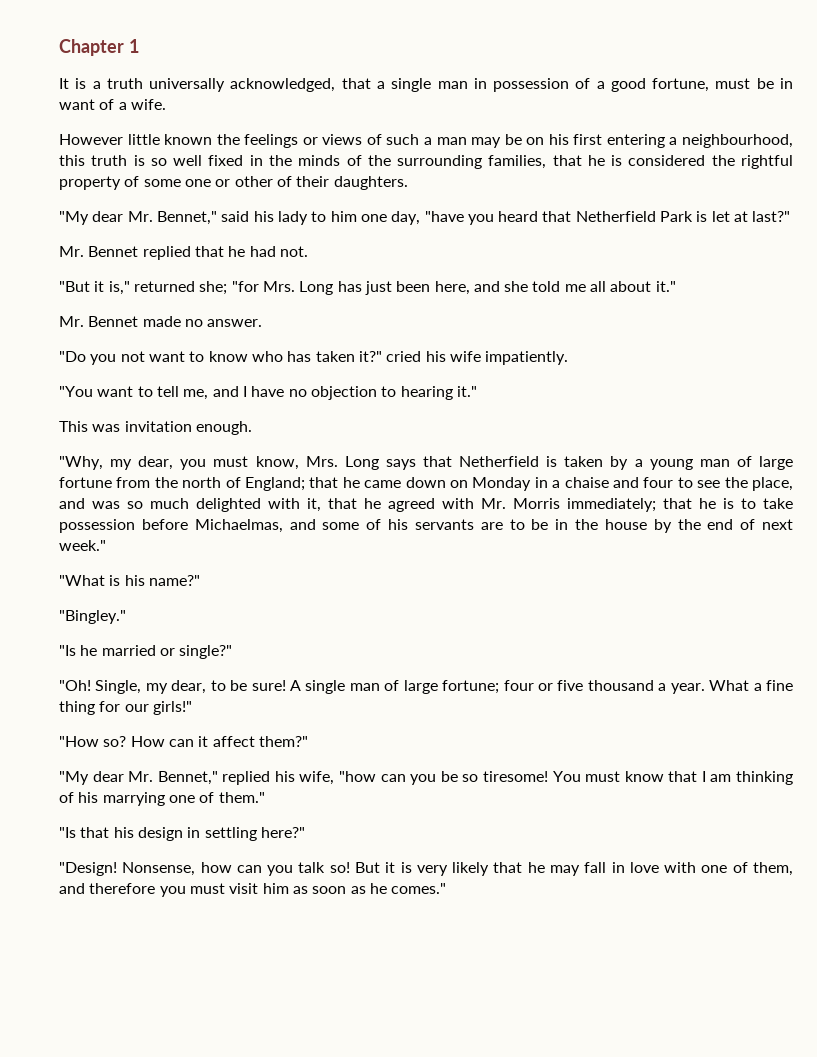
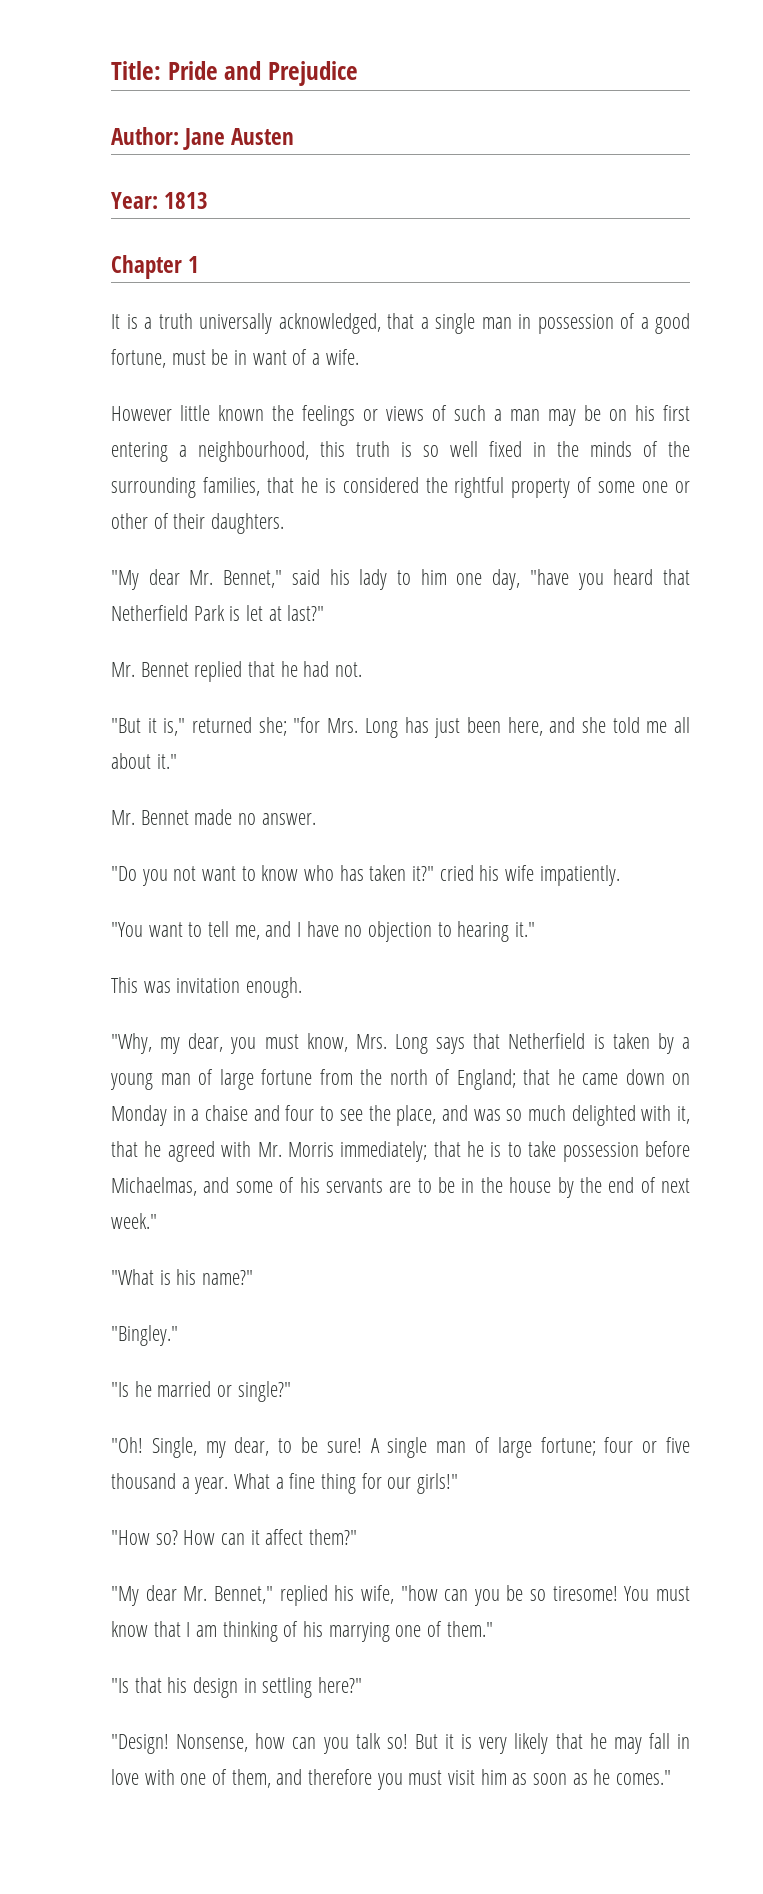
(59, 47) none -> [111,61,358,86] [111,127,295,150] [111,192,209,209] Title: Pride and Prejudice // Author: Jane Austen // Year: 1813 //

